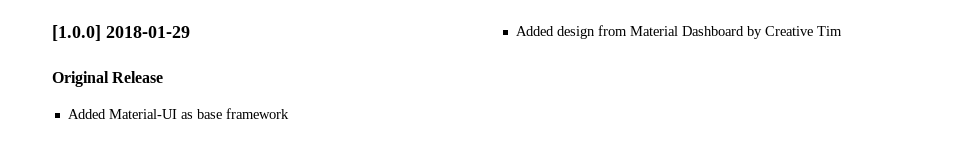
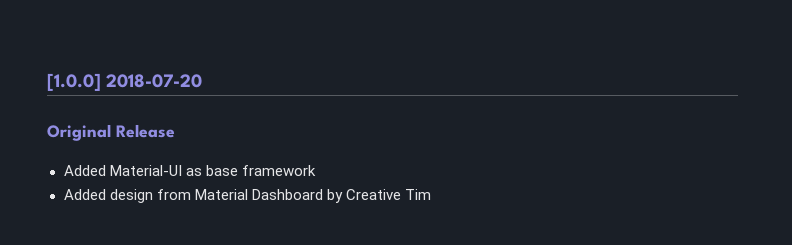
[106,26,190,38] 2018-01-29 -> [106,74,203,88] 2018-07-20

